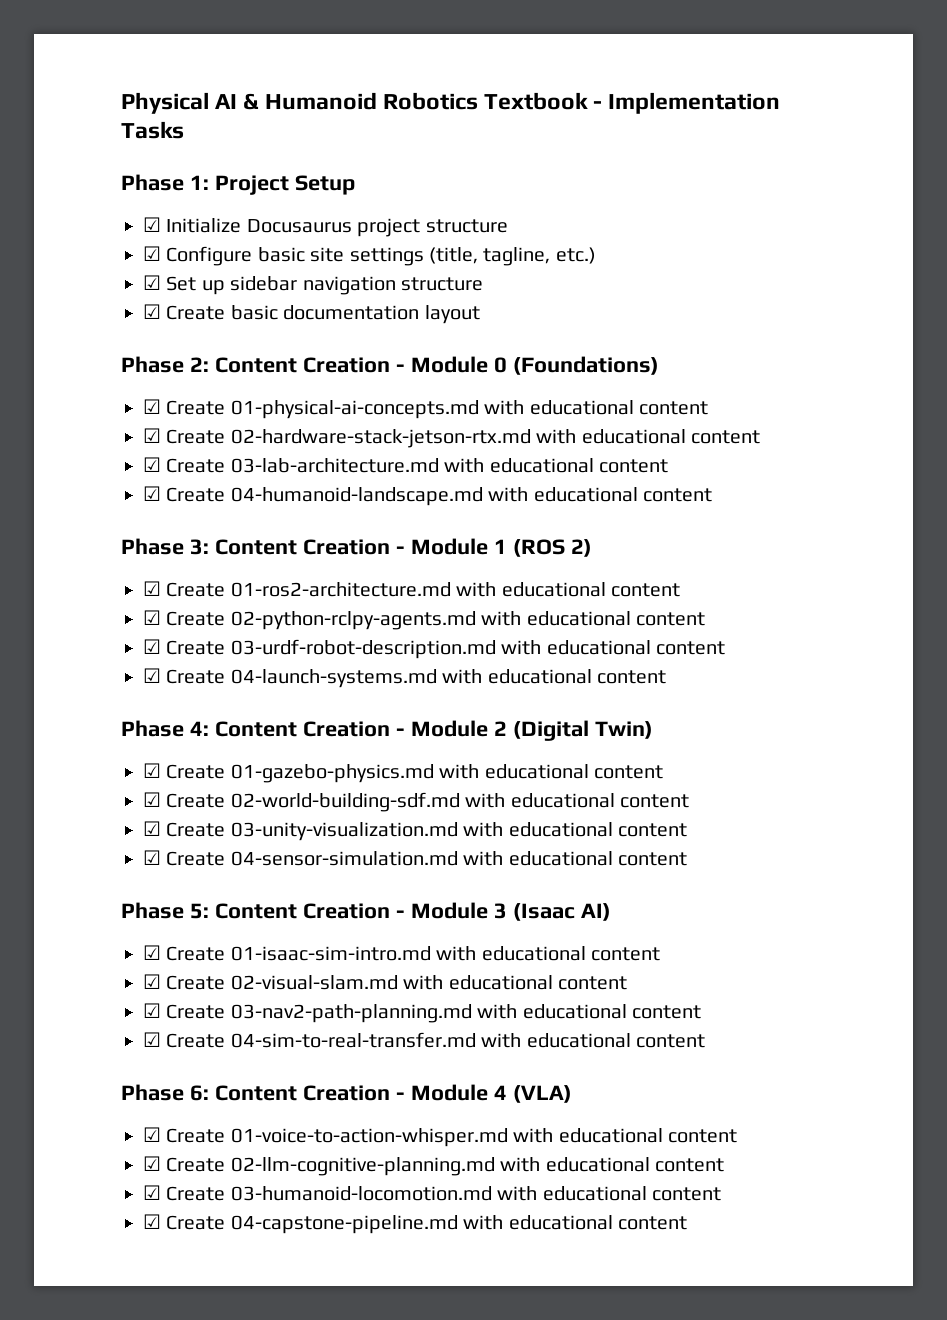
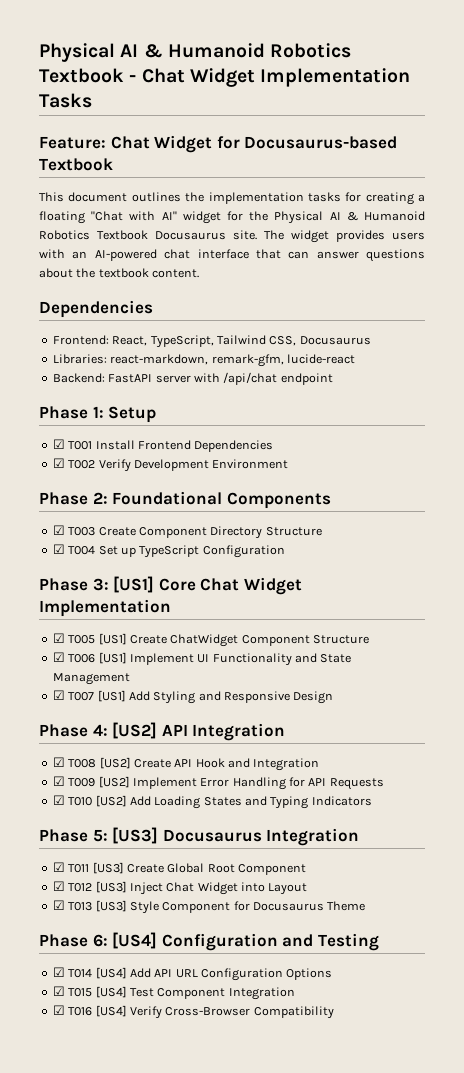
(603, 105) none -> [141,68,255,87] Chat Widget
(184, 130) none -> [39,135,398,153] [39,158,113,171] [39,192,425,205] [39,211,425,224] [39,230,425,243] [39,249,425,262] [39,268,200,278] [39,300,153,318] [52,335,371,348] [52,354,355,367] [52,372,333,385] // Feature: Chat Widget for Docusaurus-based Textbook // This document outlines the implementation tasks for creating a floating "Chat with AI" widget for the Physical AI & Humanoid Robotics Textbook Docusaurus site. The widget provides users with an AI-powered chat interface that can answer questions about the textbook content. // Dependencies // Frontend: React, TypeScript, Tailwind CSS, Docusaurus // Libraries: react-markdown, remark-gfm, lucide-react // Backend: FastAPI server with /api/chat endpoint
[214,175,289,195] Project -> (104, 412) none
[166,218,508,237] [143,246,596,266] [143,275,483,295] [143,304,480,324] [121,356,659,375] [143,399,708,419] [143,428,760,448] [143,457,668,473] [143,486,712,506] [121,538,592,557] [143,581,680,597] [143,610,705,630] [143,639,725,659] [143,668,666,688] [121,720,653,741] [143,763,663,783] [143,792,689,812] [143,821,687,841] [143,850,687,866] [121,902,611,921] [143,945,660,961] [143,974,627,990] [143,1003,701,1023] [143,1032,705,1048] [121,1084,572,1103] [143,1127,737,1147] [143,1156,724,1176] [143,1185,721,1201] [143,1214,687,1234] Initialize Docusaurus project structure // ☑ Configure basic site settings (title, tagline, etc.) // ☑ Set up sidebar navigation structure // ☑ Create basic documentation layout // Phase 2: Content Creation - Module 0 (Foundations) // ☑ Create 01-physical-ai-concepts.md with educational content // ☑ Create 02-hardware-stack-jetson-rtx.md with educational content // ☑ Create 03-lab-architecture.md with educational content // ☑ Create 04-humanoid-landscape.md with educational content // Phase 3: Content Creation - Module 1 (ROS 2) // ☑ Create 01-ros2-architecture.md with educational content // ☑ Create 02-python-rclpy-agents.md with educational content // ☑ Create 03-urdf-robot-description.md with educational content // ☑ Create 04-launch-systems.md with educational content // Phase 4: Content Creation - Module 2 (Digital Twin) // ☑ Create 01-gazebo-physics.md with educational content // ☑ Create 02-world-building-sdf.md with educational content // ☑ Create 03-unity-visualization.md with educational content // ☑ Create 04-sensor-simulation.md with educational content // Phase 5: Content Creation - Module 3 (Isaac AI) // ☑ Create 01-isaac-sim-intro.md with educational content // ☑ Create 02-visual-slam.md with educational content // ☑ Create 03-nav2-path-planning.md with educational content // ☑ Create 04-sim-to-real-transfer.md with educational content // Phase 6: Content Creation - Module 4 (VLA) // ☑ Create 01-voice-to-action-whisper.md with educational content // ☑ Create 02-llm-cognitive-planning.md with educational content // ☑ Create 03-humanoid-locomotion.md with educational content // ☑ Create 04-capstone-pipeline.md with educational content -> [68,440,274,452] [52,458,289,472] [39,491,331,509] [52,525,322,539] [52,544,285,558] [39,576,302,595] [39,599,171,617] [52,633,369,647] [52,652,352,666] [52,673,130,685] [52,690,334,704] [39,722,286,741] [52,757,320,771] [52,776,384,790] [52,795,372,809] [39,827,360,846] [52,862,306,875] [52,881,308,895] [52,900,366,914] [39,932,379,951] [52,967,333,981] [52,986,295,1000] [52,1005,334,1019] T001 Install Frontend Dependencies // ☑ T002 Verify Development Environment // Phase 2: Foundational Components // ☑ T003 Create Component Directory Structure // ☑ T004 Set up TypeScript Configuration // Phase 3: [US1] Core Chat Widget Implementation // ☑ T005 [US1] Create ChatWidget Component Structure // ☑ T006 [US1] Implement UI Functionality and State Management // ☑ T007 [US1] Add Styling and Responsive Design // Phase 4: [US2] API Integration // ☑ T008 [US2] Create API Hook and Integration // ☑ T009 [US2] Implement Error Handling for API Requests // ☑ T010 [US2] Add Loading States and Typing Indicators // Phase 5: [US3] Docusaurus Integration // ☑ T011 [US3] Create Global Root Component // ☑ T012 [US3] Inject Chat Widget into Layout // ☑ T013 [US3] Style Component for Docusaurus Theme // Phase 6: [US4] Configuration and Testing // ☑ T014 [US4] Add API URL Configuration Options // ☑ T015 [US4] Test Component Integration // ☑ T016 [US4] Verify Cross-Browser Compatibility

